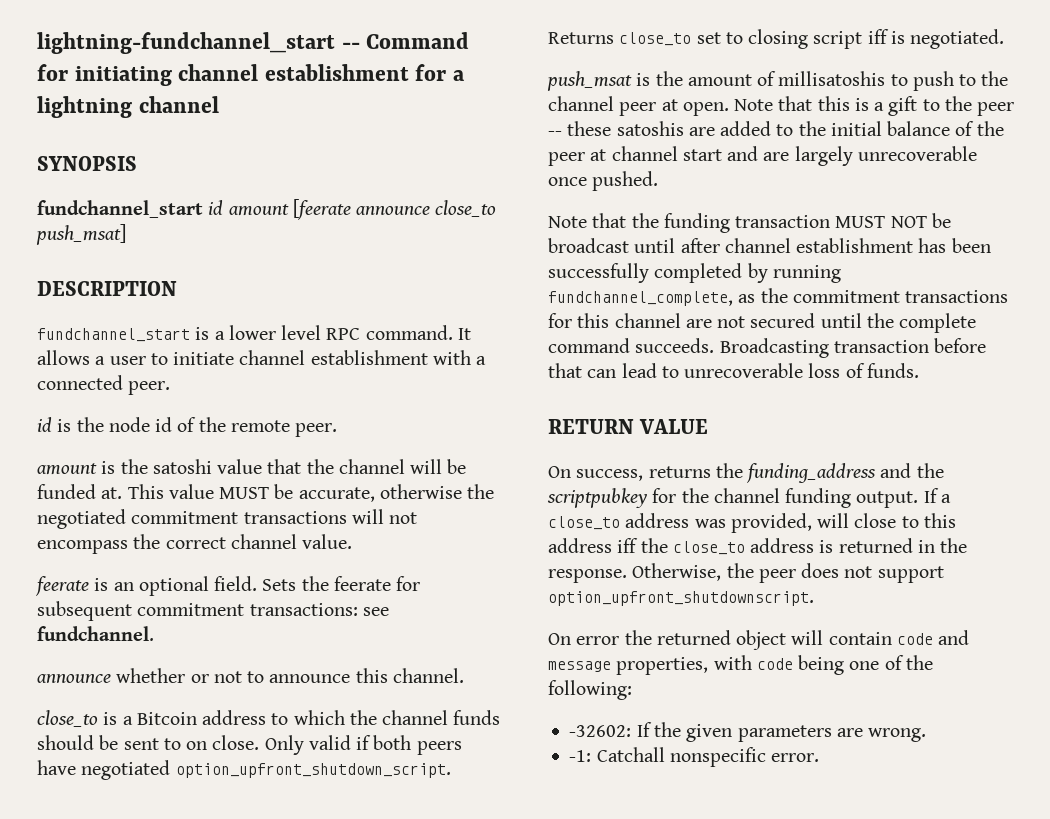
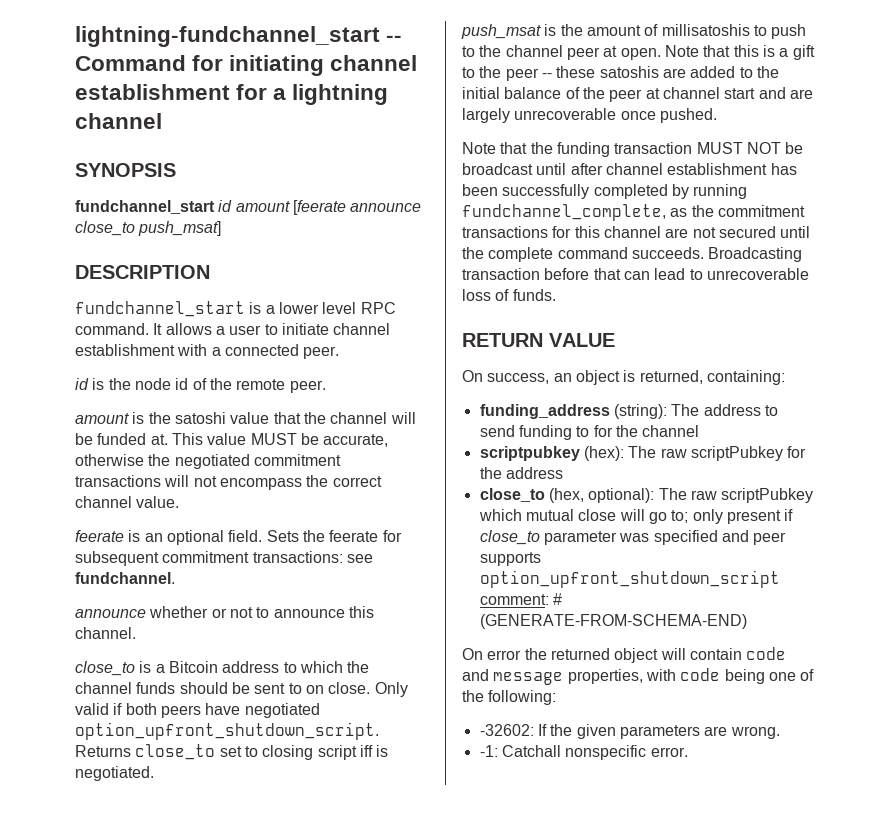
[648,463,944,483] [547,488,951,508] [548,513,956,533] [548,538,968,555] [548,563,944,583] [548,591,814,606] returns the funding_address and the scriptpubkey for the channel funding output. If a close_to address was provided, will close to this address iff the close_to address is returned in the response. Otherwise, the peer does not support option_upfront_shutdownscript. -> [553,370,785,385] [479,404,778,419] [479,425,700,440] [479,446,807,461] [479,467,563,479] [479,488,814,503] [478,509,794,524] [479,530,787,545] [479,552,541,566] [479,570,780,588] [479,593,562,605] [479,614,747,629] an object is returned, containing: // funding_address (string): The address to send funding to for the channel // scriptpubkey (hex): The raw scriptPubkey for the address // close_to (hex, optional): The raw scriptPubkey which mutual close will go to; only present if close_to parameter was specified and peer supports option_upfront_shutdown_script comment: # (GENERATE-FROM-SCHEMA-END)

